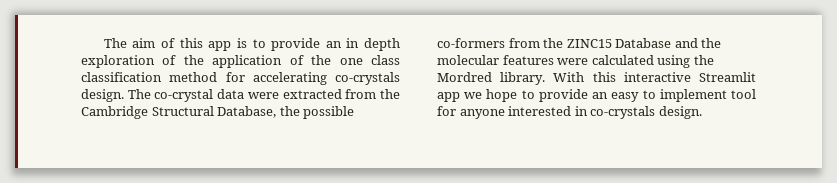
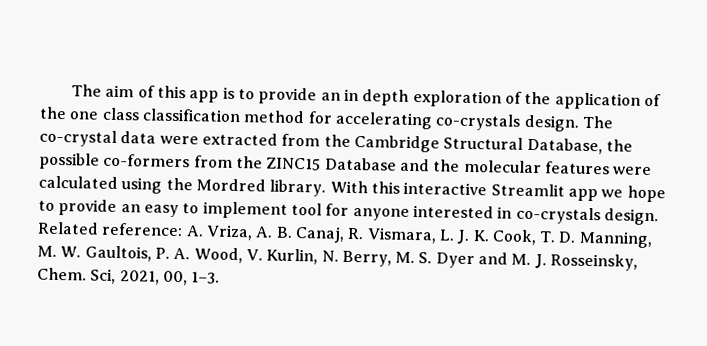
(702, 112) none -> [37,221,653,249] [37,245,639,271] [37,267,221,286] Related reference: A. Vriza, A. B. Canaj, R. Vismara, L. J. K. Cook, T. D. Manning, M. W. Gaultois, P. A. Wood, V. Kurlin, N. Berry, M. S. Dyer and M. J. Rosseinsky, Chem. Sci, 2021, 00, 1–3.

